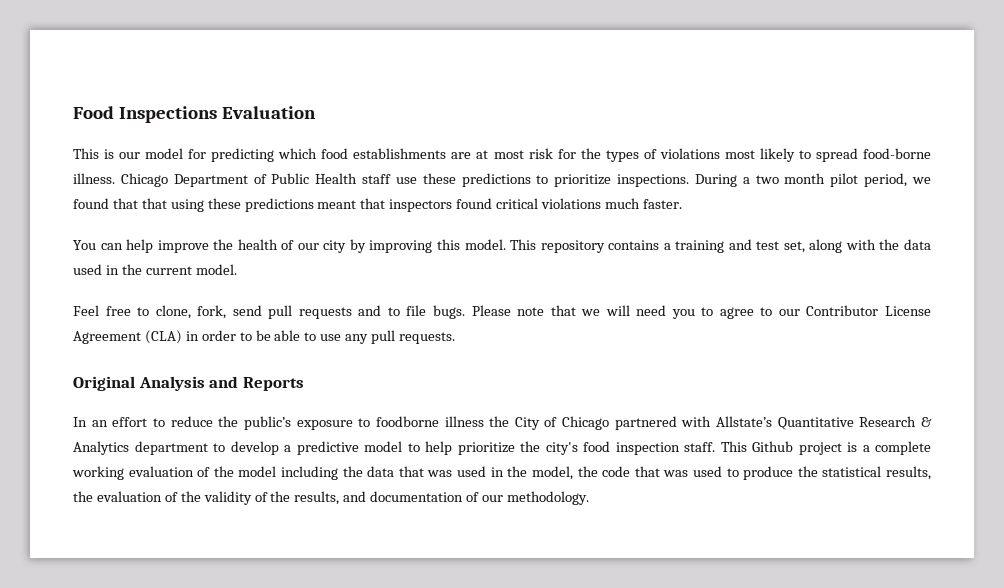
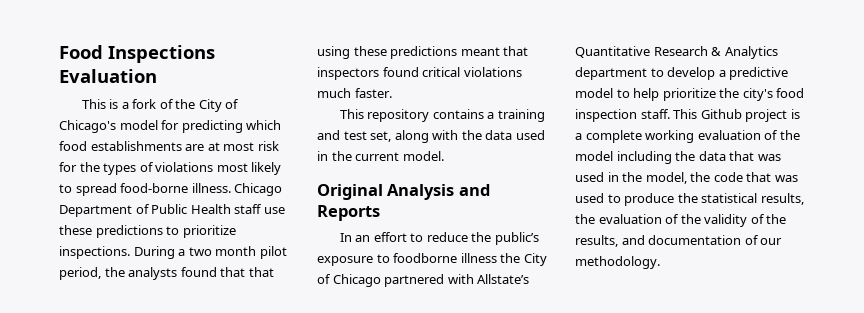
[119,152,141,159] our -> [121,99,240,112] [59,120,116,133] a fork of the City of Chicago's
[912,177,932,184] we -> [104,267,178,280] the analysts
[73,239,506,253] You can help improve the health of our city by improving this model. -> (392, 93) none
[73,305,931,319] [73,330,456,344] // Feel free to clone, fork, send pull requests and to file bugs. Please note that we will need you to agree to our Contributor License Agreement (CLA) in order to be able to use any pull requests. -> (444, 156) none

